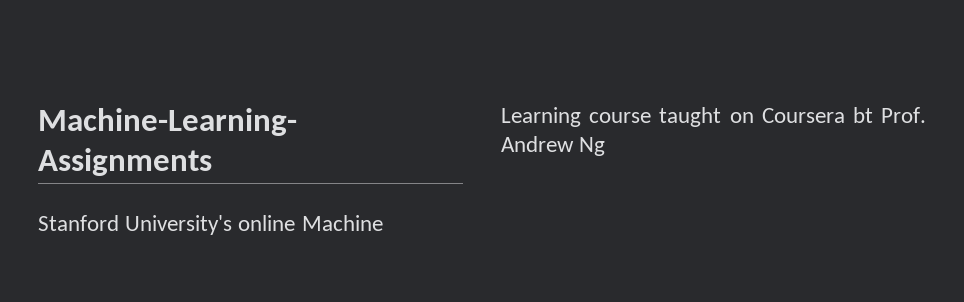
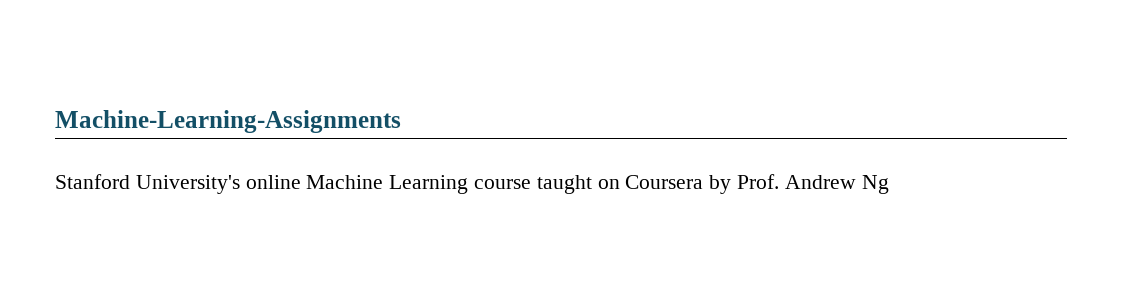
[852,107,873,123] bt -> [709,175,732,194] by

